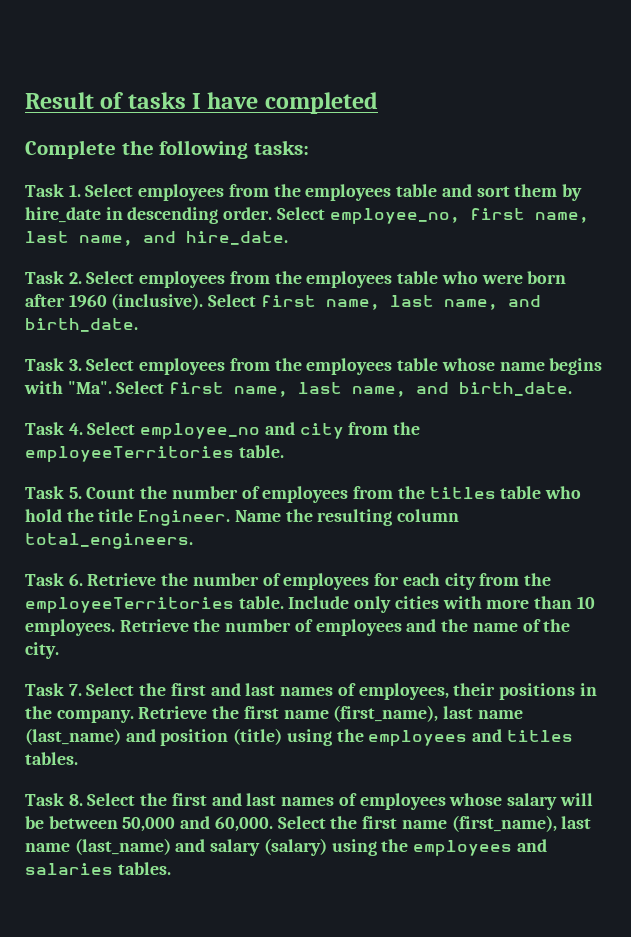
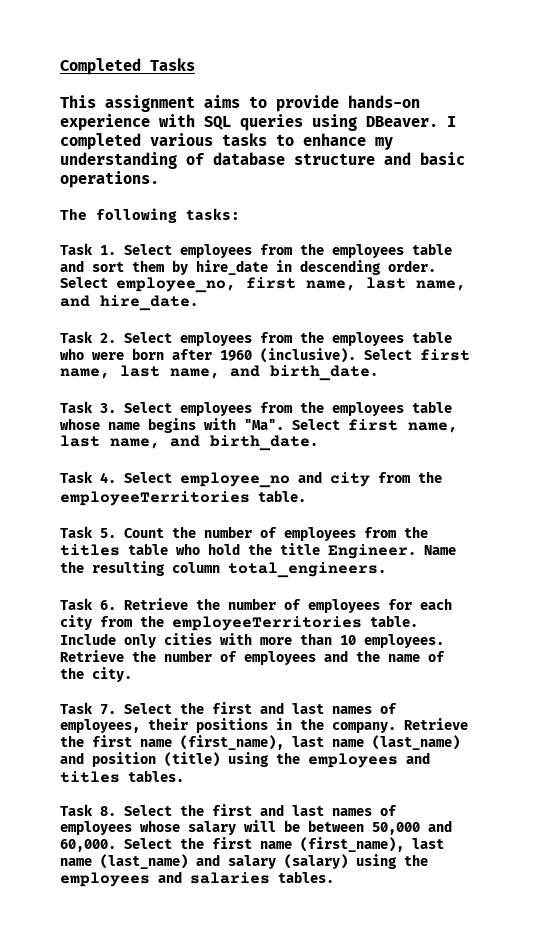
[25,92,378,114] [25,140,154,159] Result of tasks I have completed // Complete the -> [60,58,195,75] [60,95,420,112] [60,114,456,131] [60,133,393,150] [60,152,465,169] [60,171,159,188] [60,208,87,220] Completed Tasks // This assignment aims to provide hands-on experience with SQL queries using DBeaver. I completed various tasks to enhance my understanding of database structure and basic operations. // The

